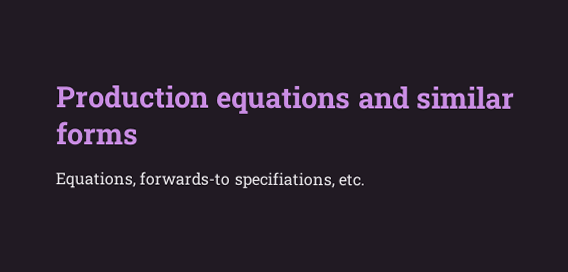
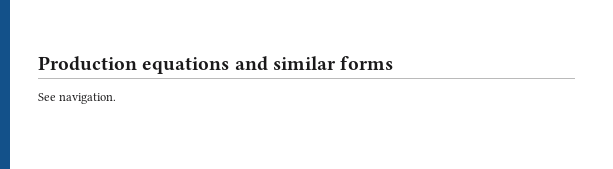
[55,171,365,190] Equations, forwards-to specifiations, etc. -> [38,93,117,104] See navigation.

